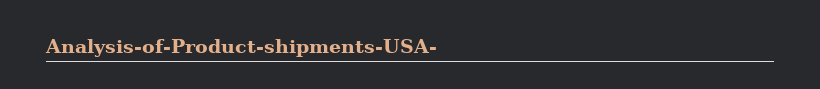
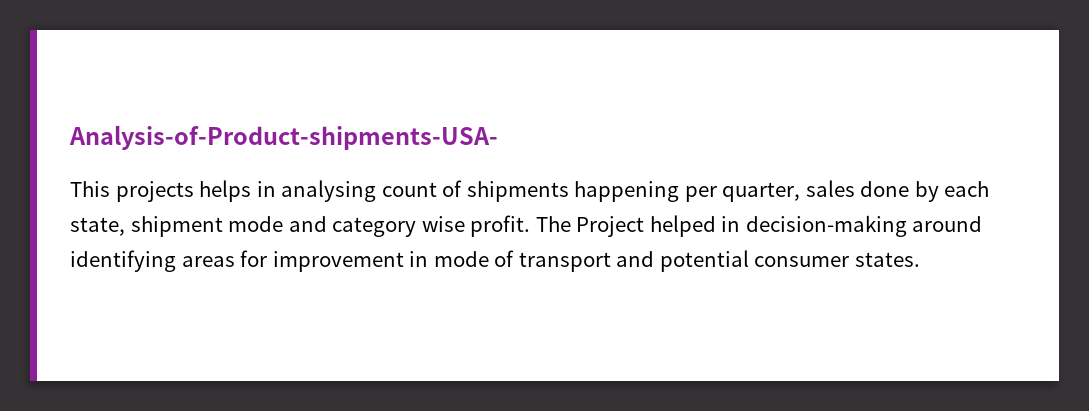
(437, 48) none -> [70,180,990,202] [70,215,983,237] [70,250,920,272] // This projects helps in analysing count of shipments happening per quarter, sales done by each state, shipment mode and category wise profit. The Project helped in decision-making around identifying areas for improvement in mode of transport and potential consumer states.

